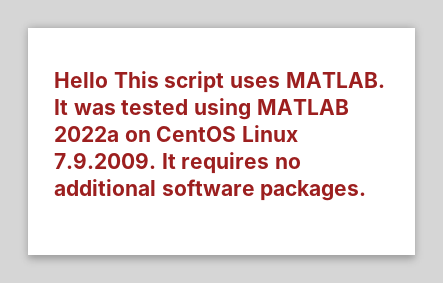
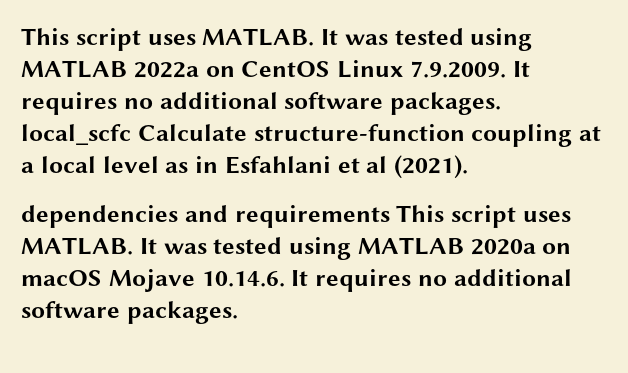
[54,72,108,88] Hello -> (21, 36) none
(367, 190) none -> [21,124,601,147] [21,155,468,179] [21,205,571,228] [21,237,572,260] [21,269,572,292] [21,301,238,324] local_scfc Calculate structure-function coupling at a local level as in Esfahlani et al (2021). // dependencies and requirements This script uses MATLAB. It was tested using MATLAB 2020a on macOS Mojave 10.14.6. It requires no additional software packages.

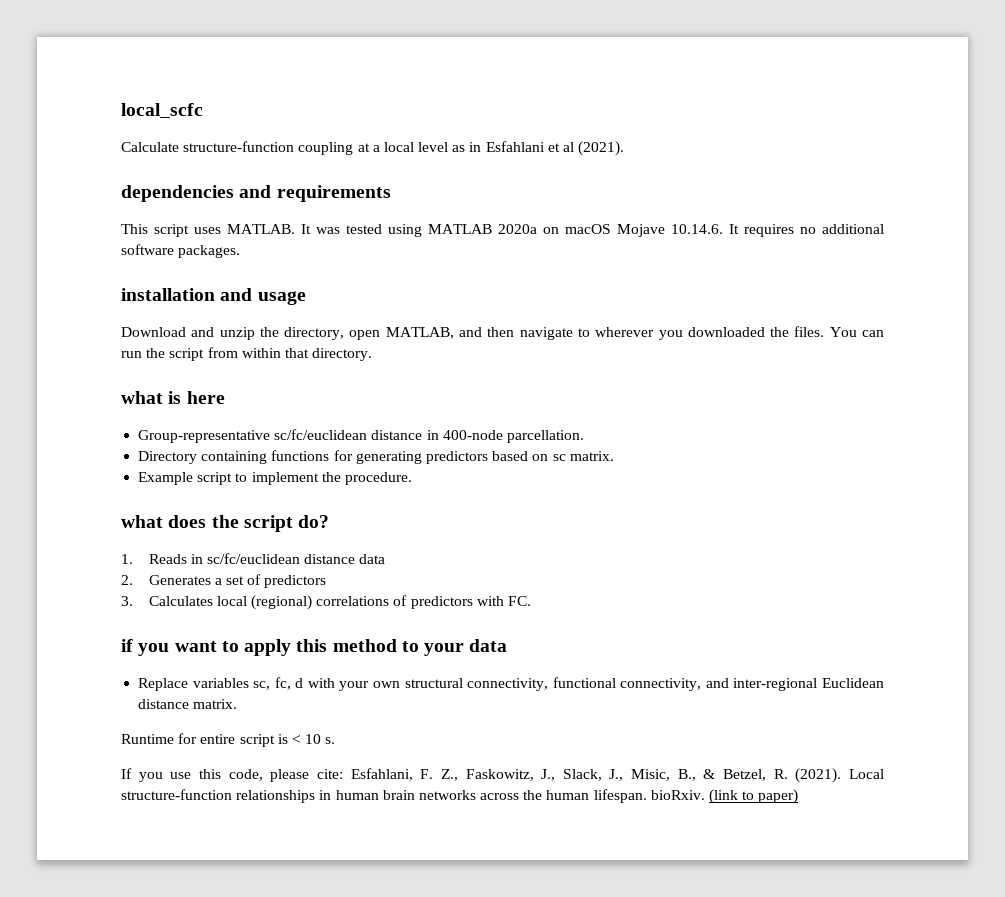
[21,28,533,51] [21,60,530,78] [21,92,501,115] This script uses MATLAB. It was tested using MATLAB 2022a on CentOS Linux 7.9.2009. It requires no additional software packages. -> (121, 110) none
(131, 134) none -> (203, 110) //
(390, 216) none -> (391, 193) //
(238, 312) none -> [121,288,306,305] [121,326,884,340] [121,347,373,361] [121,391,225,404] [138,429,584,443] [138,450,614,464] [138,472,412,485] [121,515,330,532] [121,553,386,564] [121,574,327,588] [121,595,531,610] [121,639,508,656] [138,677,885,691] [138,699,238,709] [121,733,336,747] [121,768,884,783] [121,789,799,804] // installation and usage // Download and unzip the directory, open MATLAB, and then navigate to wherever you downloaded the files. You can run the script from within that directory. // what is here // Group-representative sc/fc/euclidean distance in 400-node parcellation. // Directory containing functions for generating predictors based on sc matrix. // Example script to implement the procedure. // what does the script do? // 1. Reads in sc/fc/euclidean distance data // 2. Generates a set of predictors // 3. Calculates local (regional) correlations of predictors with FC. // if you want to apply this method to your data // Replace variables sc, fc, d with your own structural connectivity, functional connectivity, and inter-regional Euclidean distance matrix. // Runtime for entire script is < 10 s. // If you use this code, please cite: Esfahlani, F. Z., Faskowitz, J., Slack, J., Misic, B., & Betzel, R. (2021). Local structure-function relationships in human brain networks across the human lifespan. bioRxiv. (link to paper)

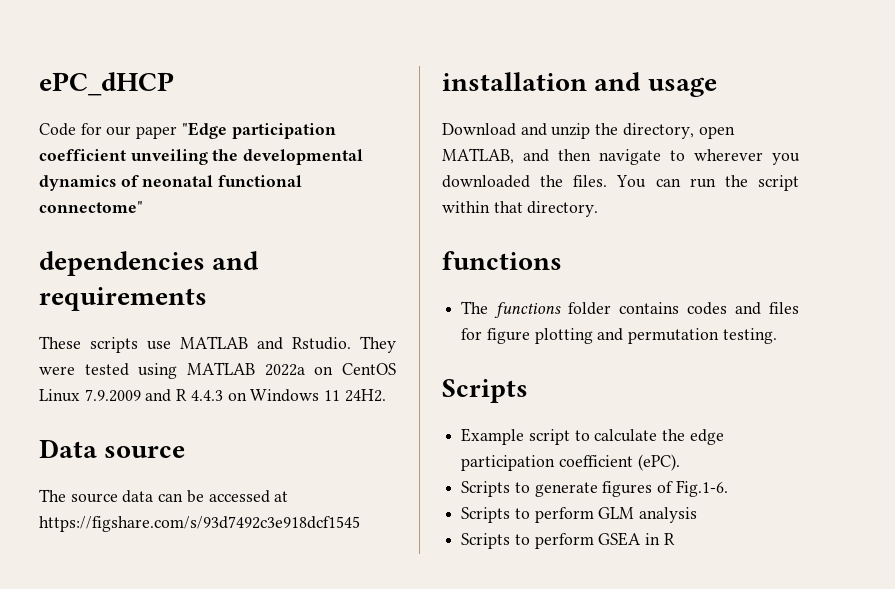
[121,103,203,118] [121,141,625,156] [121,185,391,202] [121,224,884,237] [121,244,241,258] local_scfc // Calculate structure-function coupling at a local level as in Esfahlani et al (2021). // dependencies and requirements // This script uses MATLAB. It was tested using MATLAB 2020a on macOS Mojave 10.14.6. It requires no additional software packages. -> [39,72,174,96] [39,122,336,139] [39,149,364,165] [39,175,303,191] [39,201,143,213] [39,251,260,276] [39,287,207,311] [39,336,396,353] [39,362,396,379] [39,389,386,402] [39,439,186,458] [39,489,289,503] [39,516,360,532] ePC_dHCP // Code for our paper "Edge participation coefficient unveiling the developmental dynamics of neonatal functional connectome" // dependencies and requirements // These scripts use MATLAB and Rstudio. They were tested using MATLAB 2022a on CentOS Linux 7.9.2009 and R 4.4.3 on Windows 11 24H2. // Data source // The source data can be accessed at https://figshare.com/s/93d7492c3e918dcf1545
[207,347,238,358] from -> (799, 183) none
[121,391,225,404] [138,429,584,443] [138,450,614,464] [138,472,412,485] [121,515,330,532] [121,553,386,564] [121,574,327,588] [121,595,531,610] [121,639,508,656] [138,677,885,691] [138,699,238,709] [121,733,336,747] [121,768,884,783] [121,789,799,804] what is here // Group-representative sc/fc/euclidean distance in 400-node parcellation. // Directory containing functions for generating predictors based on sc matrix. // Example script to implement the procedure. // what does the script do? // 1. Reads in sc/fc/euclidean distance data // 2. Generates a set of predictors // 3. Calculates local (regional) correlations of predictors with FC. // if you want to apply this method to your data // Replace variables sc, fc, d with your own structural connectivity, functional connectivity, and inter-regional Euclidean distance matrix. // Runtime for entire script is < 10 s. // If you use this code, please cite: Esfahlani, F. Z., Faskowitz, J., Slack, J., Misic, B., & Betzel, R. (2021). Local structure-function relationships in human brain networks across the human lifespan. bioRxiv. (link to paper) -> [442,251,562,270] [461,301,799,318] [461,328,777,344] [442,379,528,403] [461,428,724,445] [461,454,680,471] [461,480,728,497] [461,507,698,523] [461,532,675,549] functions // The functions folder contains codes and files for figure plotting and permutation testing. // Scripts // Example script to calculate the edge participation coefficient (ePC). // Scripts to generate figures of Fig.1-6. // Scripts to perform GLM analysis // Scripts to perform GSEA in R

